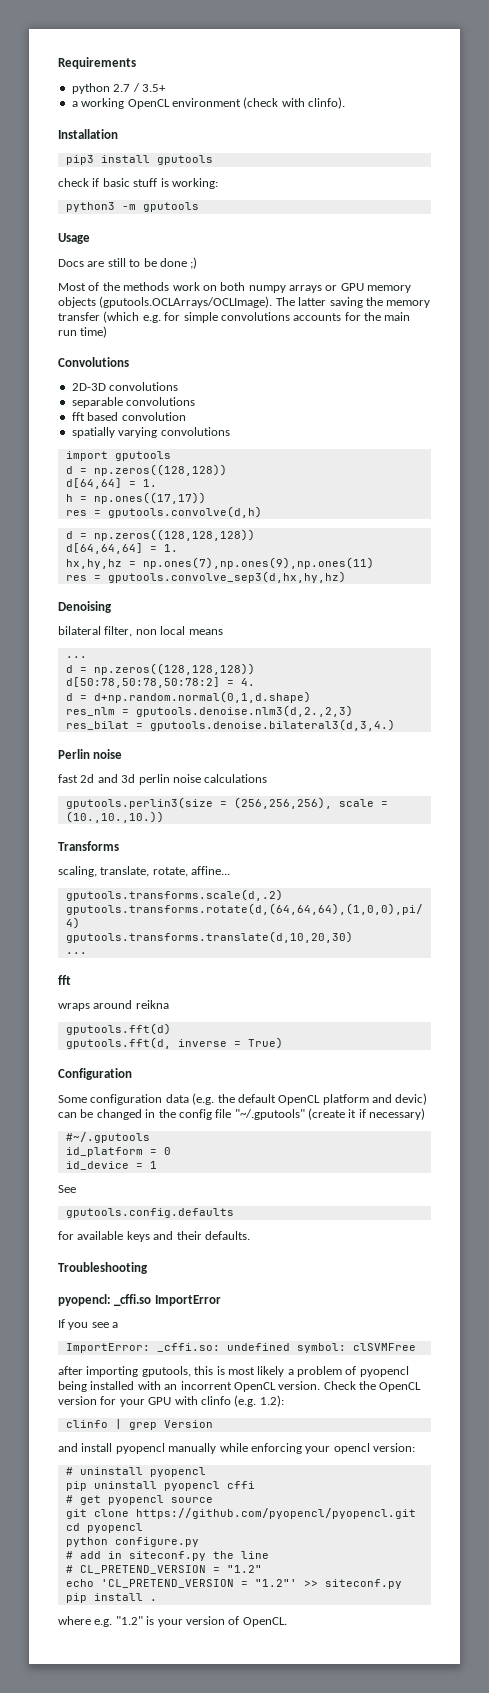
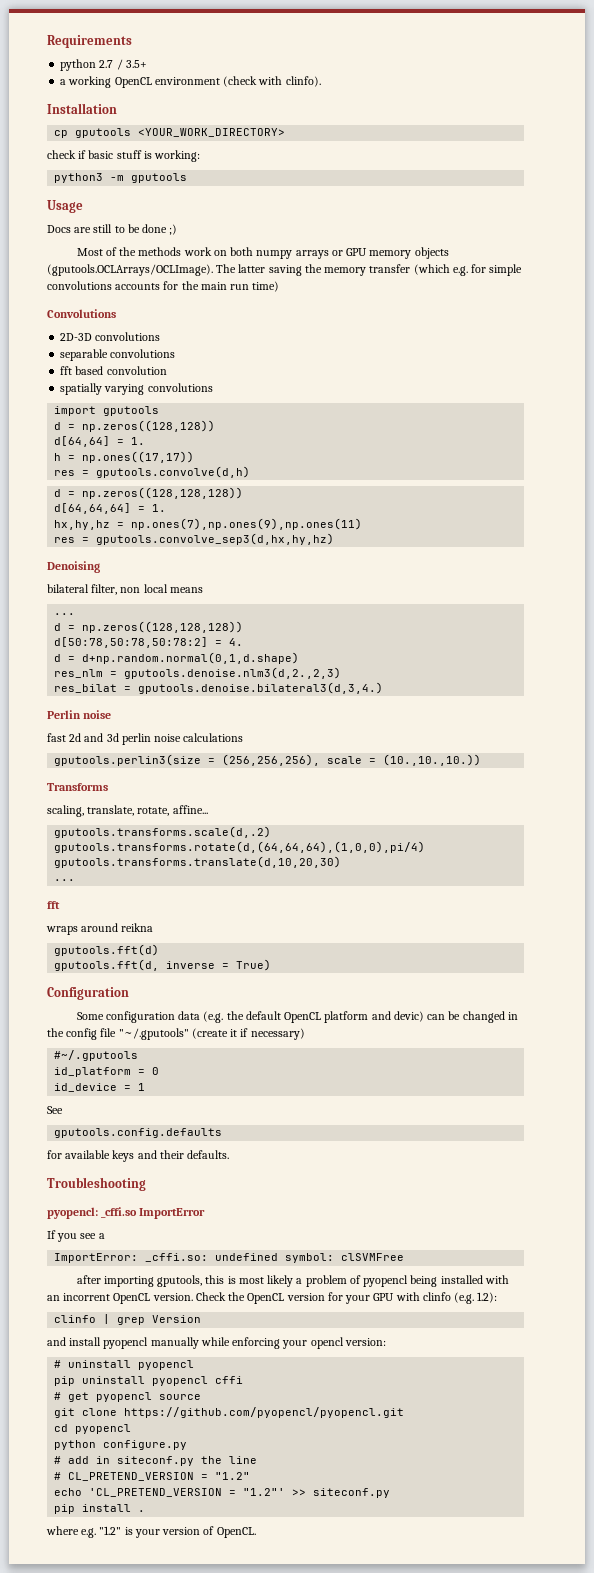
[65,155,213,165] pip3 install gputools -> [54,128,286,138] cp gputools <YOUR_WORK_DIRECTORY>

